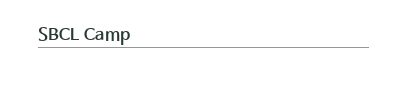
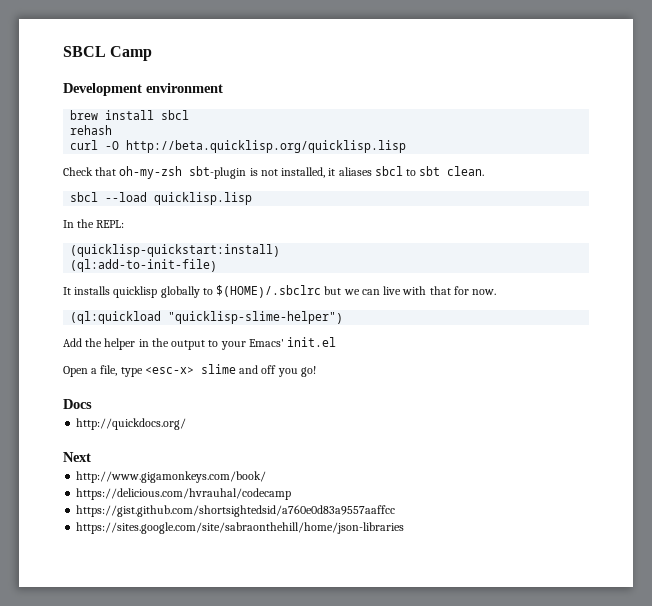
(130, 36) none -> [63,83,223,96] [70,110,190,120] [70,125,113,135] [70,140,407,153] [63,166,485,179] [70,192,253,205] [63,219,125,228] [70,244,281,257] [70,259,218,272] [63,285,497,298] [70,311,344,324] [63,337,337,350] [63,364,316,377] [63,399,92,409] [76,418,187,430] [63,452,91,462] [76,471,267,483] [76,488,292,500] [76,505,396,517] [76,522,405,534] // Development environment // brew install sbcl // rehash // curl -O http://beta.quicklisp.org/quicklisp.lisp // Check that oh-my-zsh sbt-plugin is not installed, it aliases sbcl to sbt clean. // sbcl --load quicklisp.lisp // In the REPL: // (quicklisp-quickstart:install) // (ql:add-to-init-file) // It installs quicklisp globally to $(HOME)/.sbclrc but we can live with that for now. // (ql:quickload "quicklisp-slime-helper") // Add the helper in the output to your Emacs' init.el // Open a file, type <esc-x> slime and off you go! // Docs // http://quickdocs.org/ // Next // http://www.gigamonkeys.com/book/ // https://delicious.com/hvrauhal/codecamp // https://gist.github.com/shortsightedsid/a760e0d83a9557aaffcc // https://sites.google.com/site/sabraonthehill/home/json-libraries

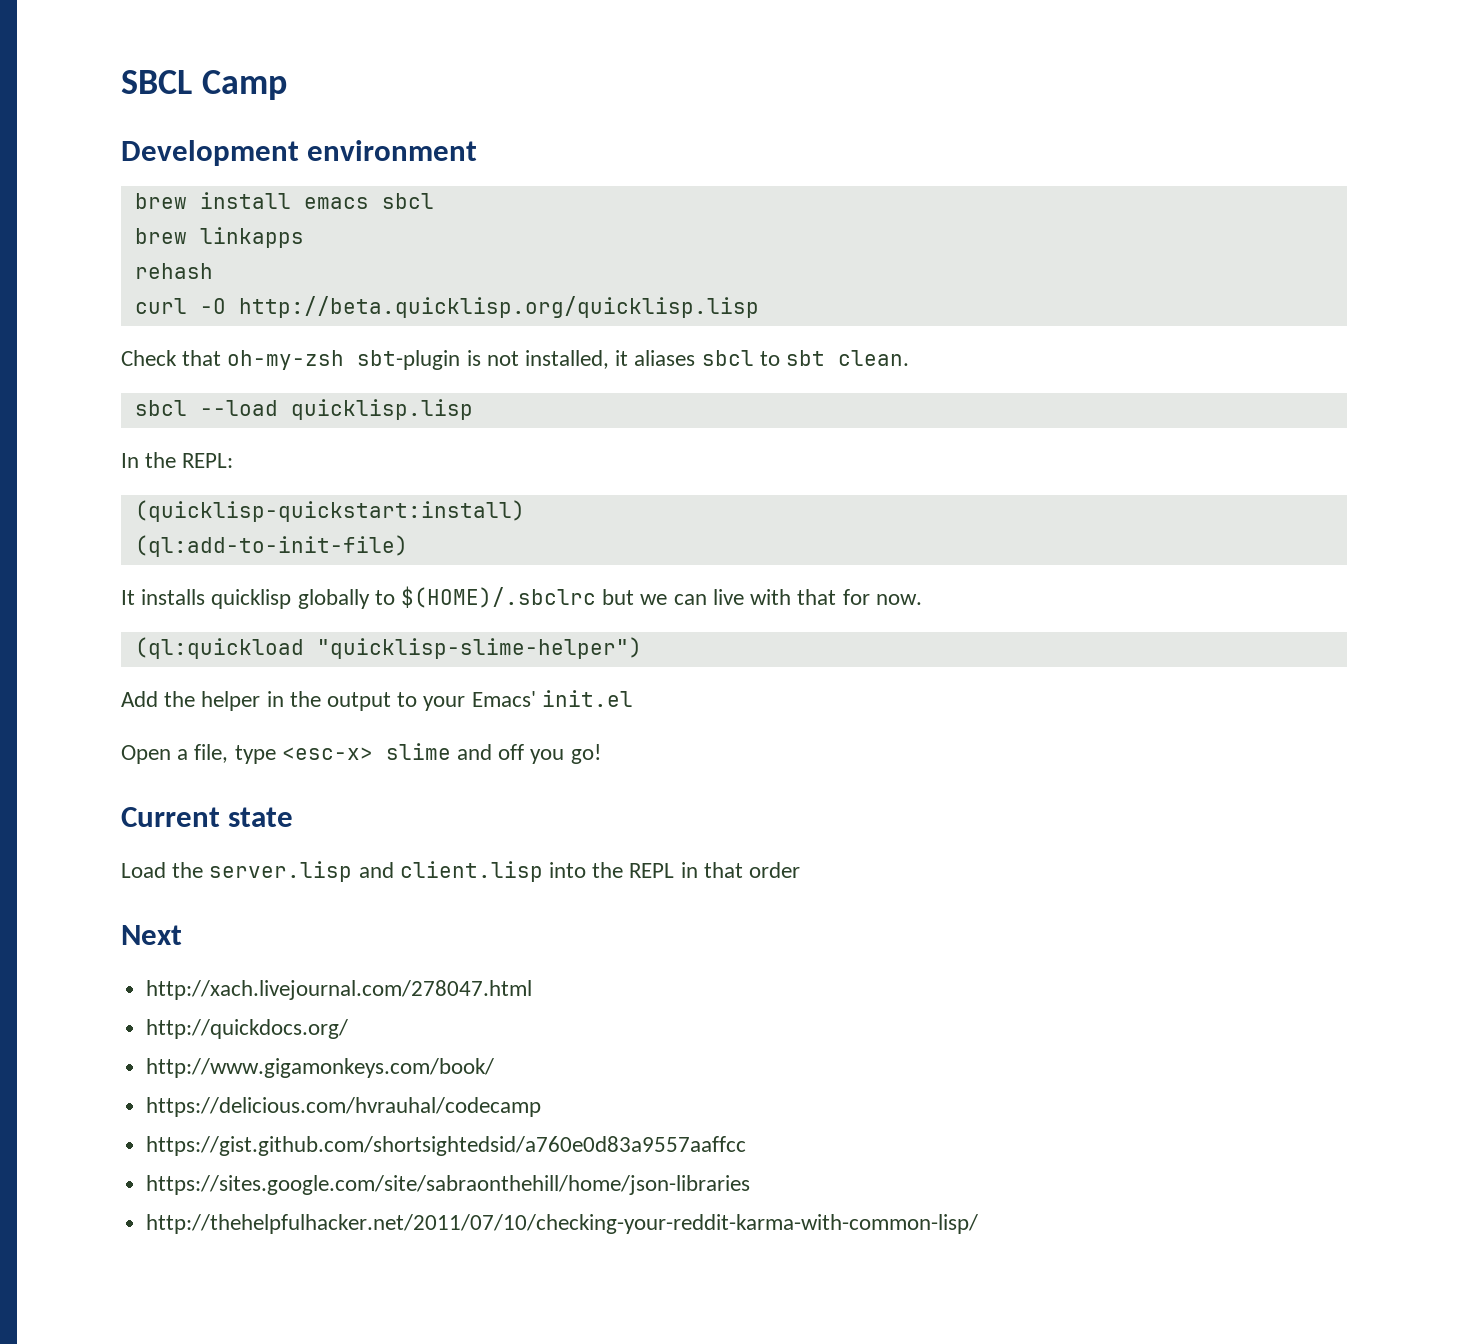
[161,110,190,120] sbcl -> [303,193,434,209] [134,227,304,248] emacs sbcl // brew linkapps
[63,399,92,409] Docs -> [121,807,294,827] [121,861,801,882] [121,925,182,945] [146,980,533,1000] Current state // Load the server.lisp and client.lisp into the REPL in that order // Next // http://xach.livejournal.com/278047.html
[63,452,91,462] // Next -> (349, 1029) none
(405, 528) none -> [146,1214,979,1234] // http://thehelpfulhacker.net/2011/07/10/checking-your-reddit-karma-with-common-lisp/

